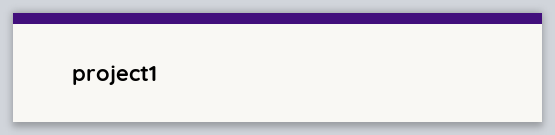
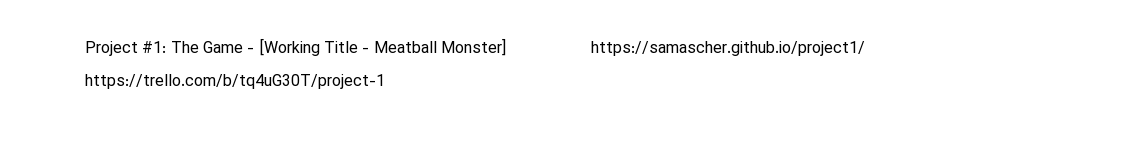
[72,65,157,85] project1 -> [85,38,506,56] [85,74,385,89] [591,41,865,56] Project #1: The Game - [Working Title - Meatball Monster] // https://trello.com/b/tq4uG30T/project-1 https://samascher.github.io/project1/

